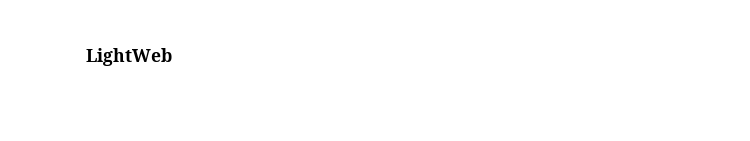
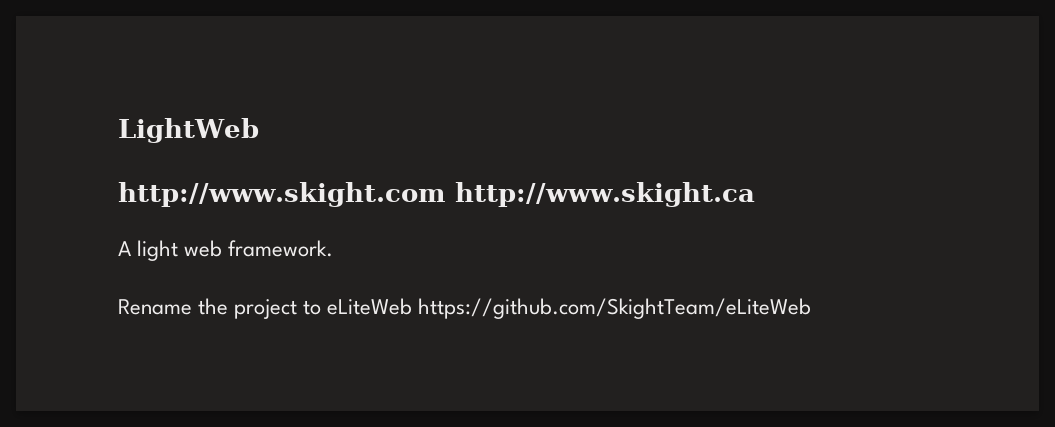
(172, 57) none -> [118,182,755,207] [118,240,334,261] [118,298,812,319] // http://www.skight.com http://www.skight.ca // A light web framework. // Rename the project to eLiteWeb https://github.com/SkightTeam/eLiteWeb

